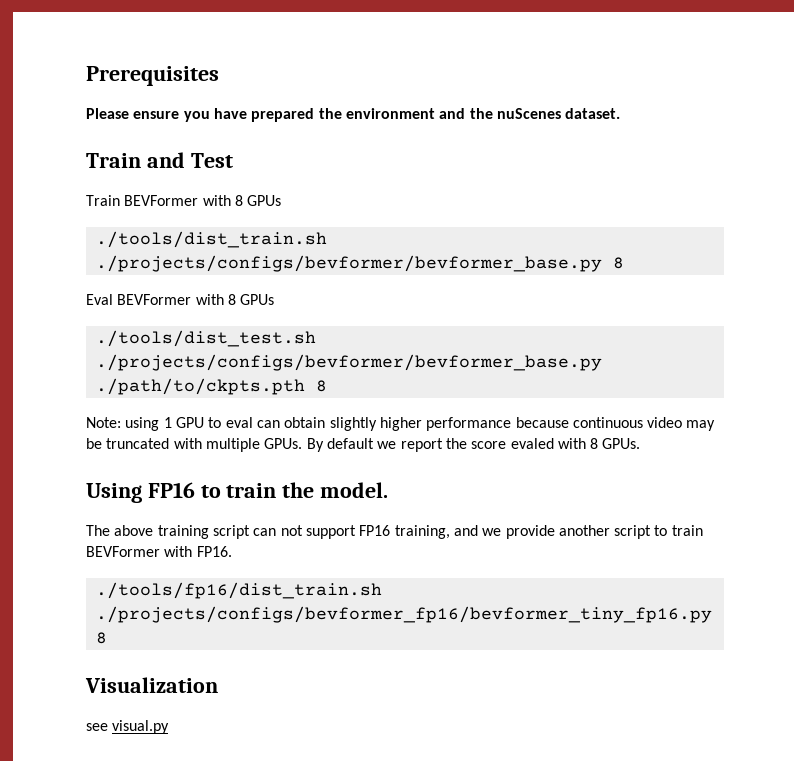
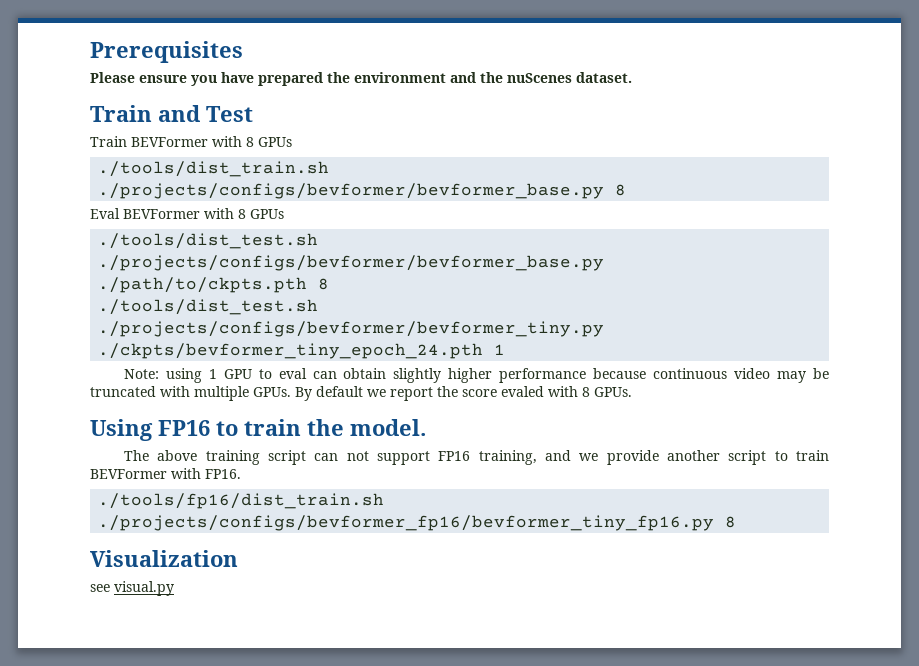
(327, 386) none -> [98,299,319,315] [98,321,605,337] [98,343,506,359] // ./tools/dist_test.sh ./projects/configs/bevformer/bevformer_tiny.py ./ckpts/bevformer_tiny_epoch_24.pth 1

